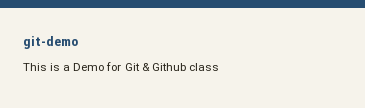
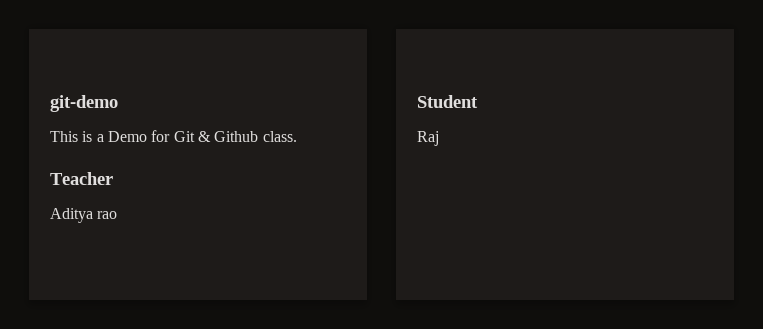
[188,63,219,71] class -> [262,131,297,142] [50,172,113,185] [50,208,118,223] [417,95,478,108] [417,131,439,146] class. // Teacher // Aditya rao // Student // Raj

